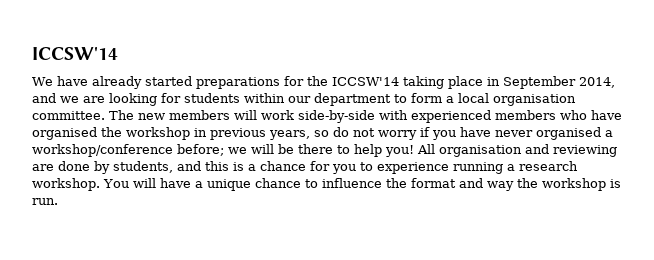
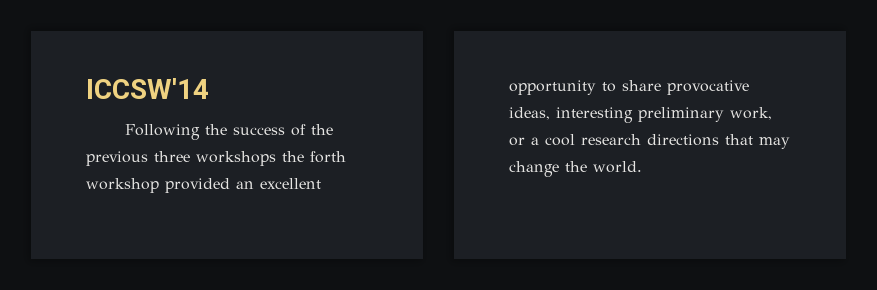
[32,76,615,89] [32,93,576,106] [32,110,622,123] [32,127,613,140] [32,144,617,157] [32,161,578,174] [32,178,621,191] [32,198,58,205] We have already started preparations for the ICCSW'14 taking place in September 2014, and we are looking for students within our department to form a local organisation committee. The new members will work side-by-side with experienced members who have organised the workshop in previous years, so do not worry if you have never organised a workshop/conference before; we will be there to help you! All organisation and reviewing are done by students, and this is a chance for you to experience running a research workshop. You will have a unique chance to influence the format and way the workshop is run. -> [125,124,334,140] [86,151,346,166] [86,178,321,193] [509,80,749,95] [509,107,772,123] [509,134,790,149] [509,161,642,177] Following the success of the previous three workshops the forth workshop provided an excellent opportunity to share provocative ideas, interesting preliminary work, or a cool research directions that may change the world.

